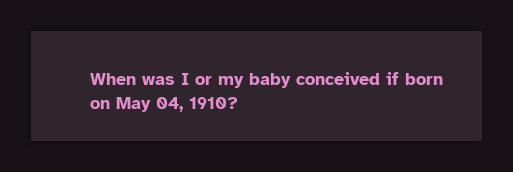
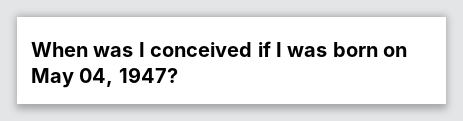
[195,72,399,88] or my baby conceived if -> [150,41,328,57] conceived if I was
[189,97,238,109] 1910? -> [118,67,178,83] 1947?

